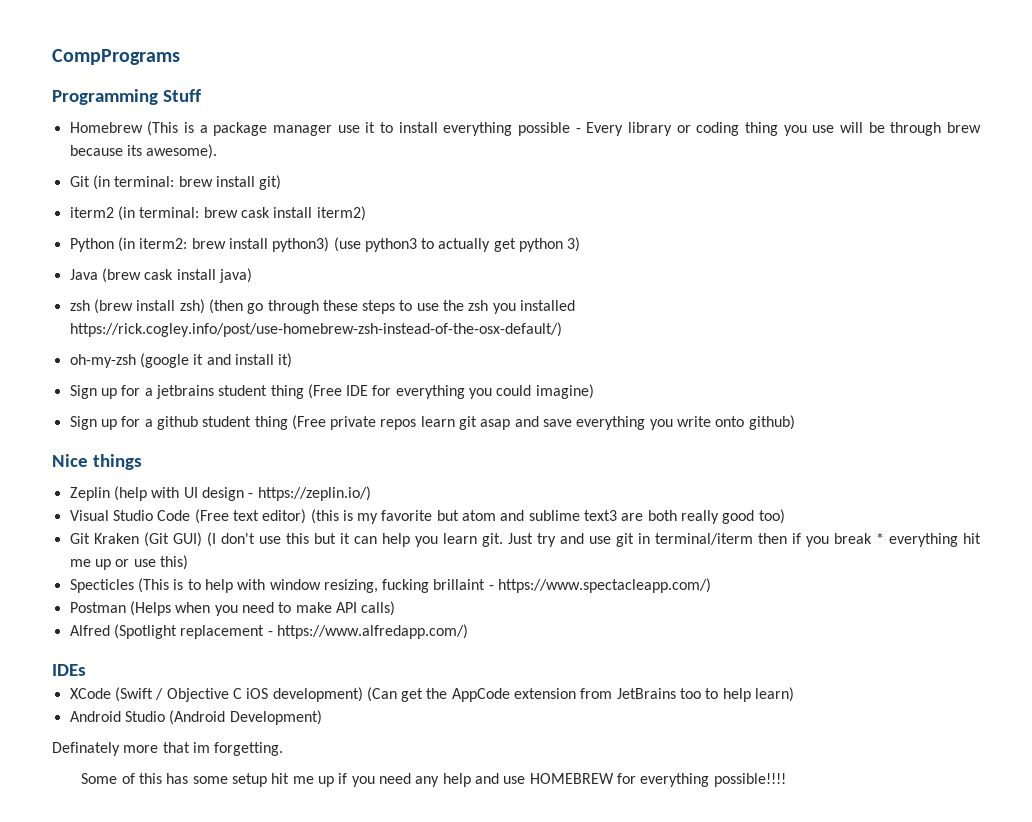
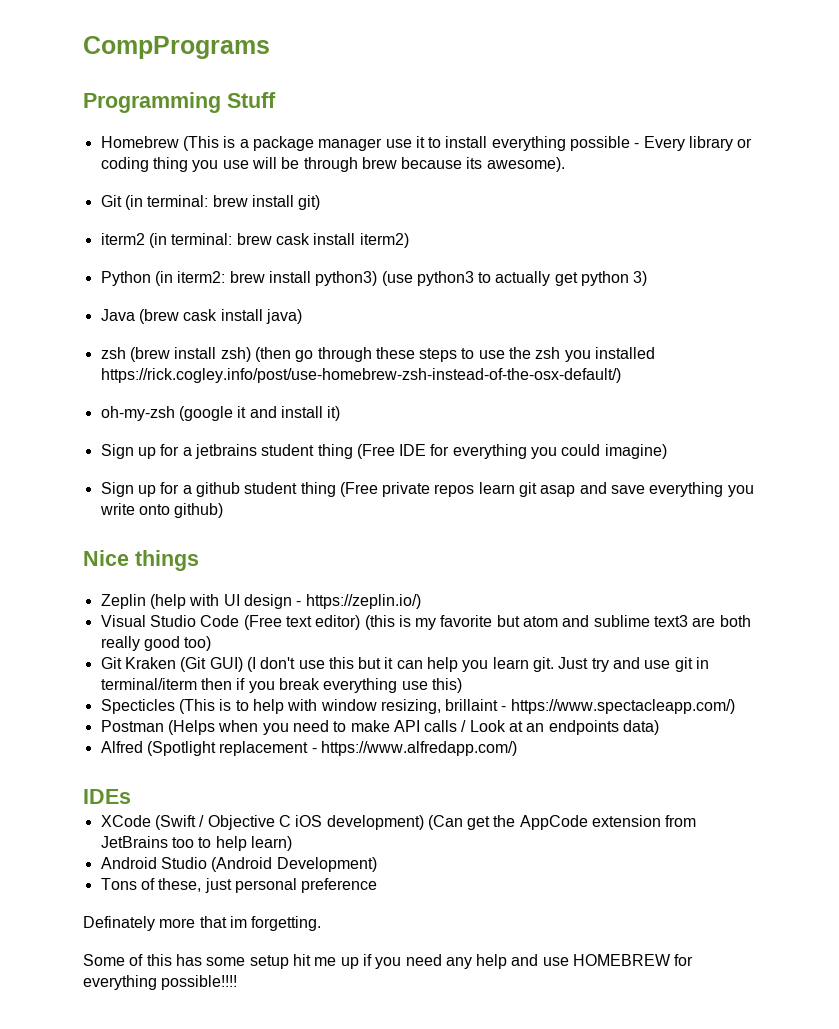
[875,533,982,547] [69,559,130,570] * everything hit me up or -> [323,678,398,693] everything
[382,579,430,593] fucking -> (441, 706) none
[361,601,396,616] calls) -> [424,720,660,735] calls / Look at an endpoints data)
(322, 717) none -> [100,878,378,893] // Tons of these, just personal preference

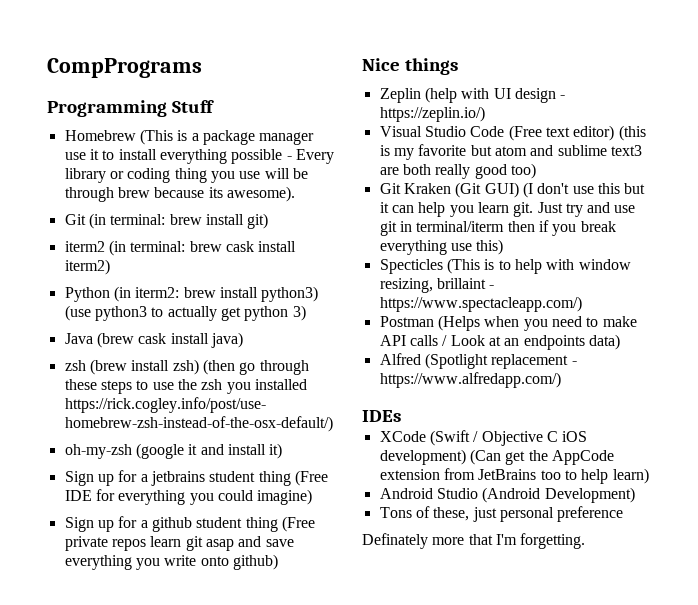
[229,916,247,928] im -> [495,534,517,545] I'm
[83,954,694,969] [83,975,238,990] // Some of this has some setup hit me up if you need any help and use HOMEBREW for everything possible!!!! -> (586, 541) none

